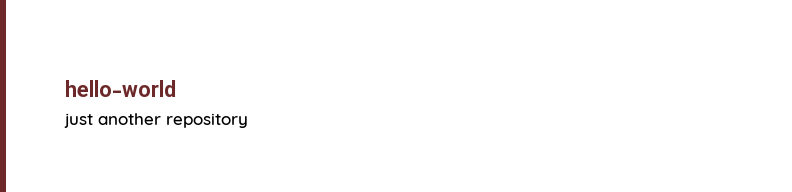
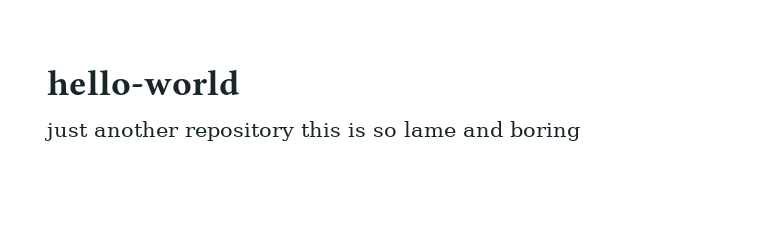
(248, 120) none -> [301,121,580,141] this is so lame and boring

